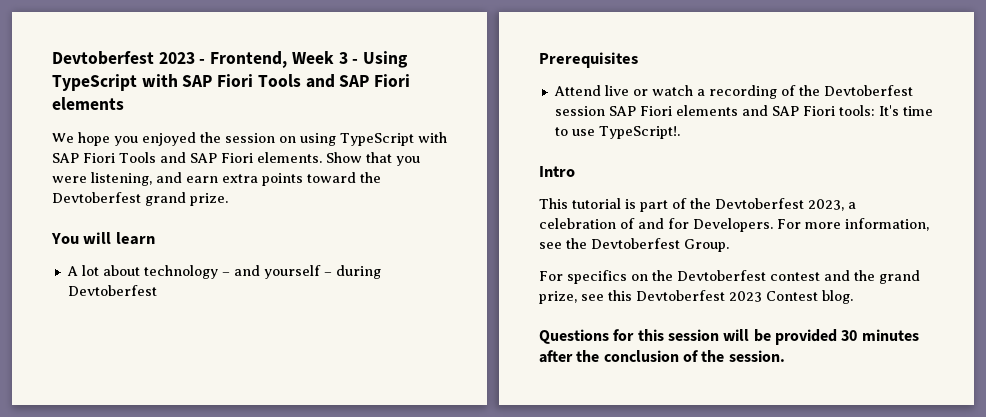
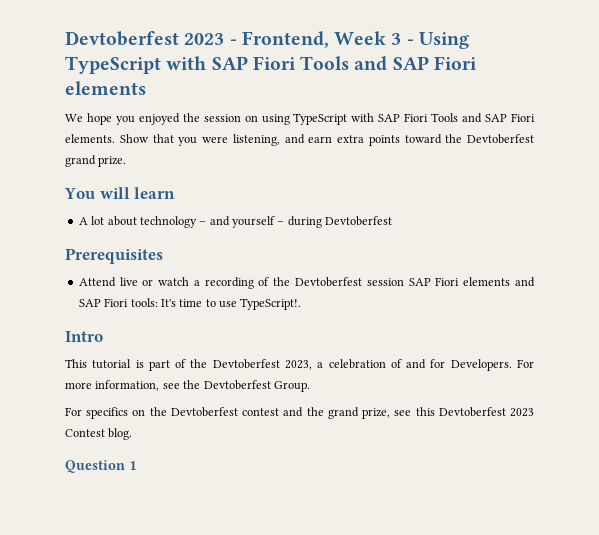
[539,329,919,345] [539,350,785,363] Questions for this session will be provided 30 minutes after the conclusion of the session. -> [65,460,136,473] Question 1

